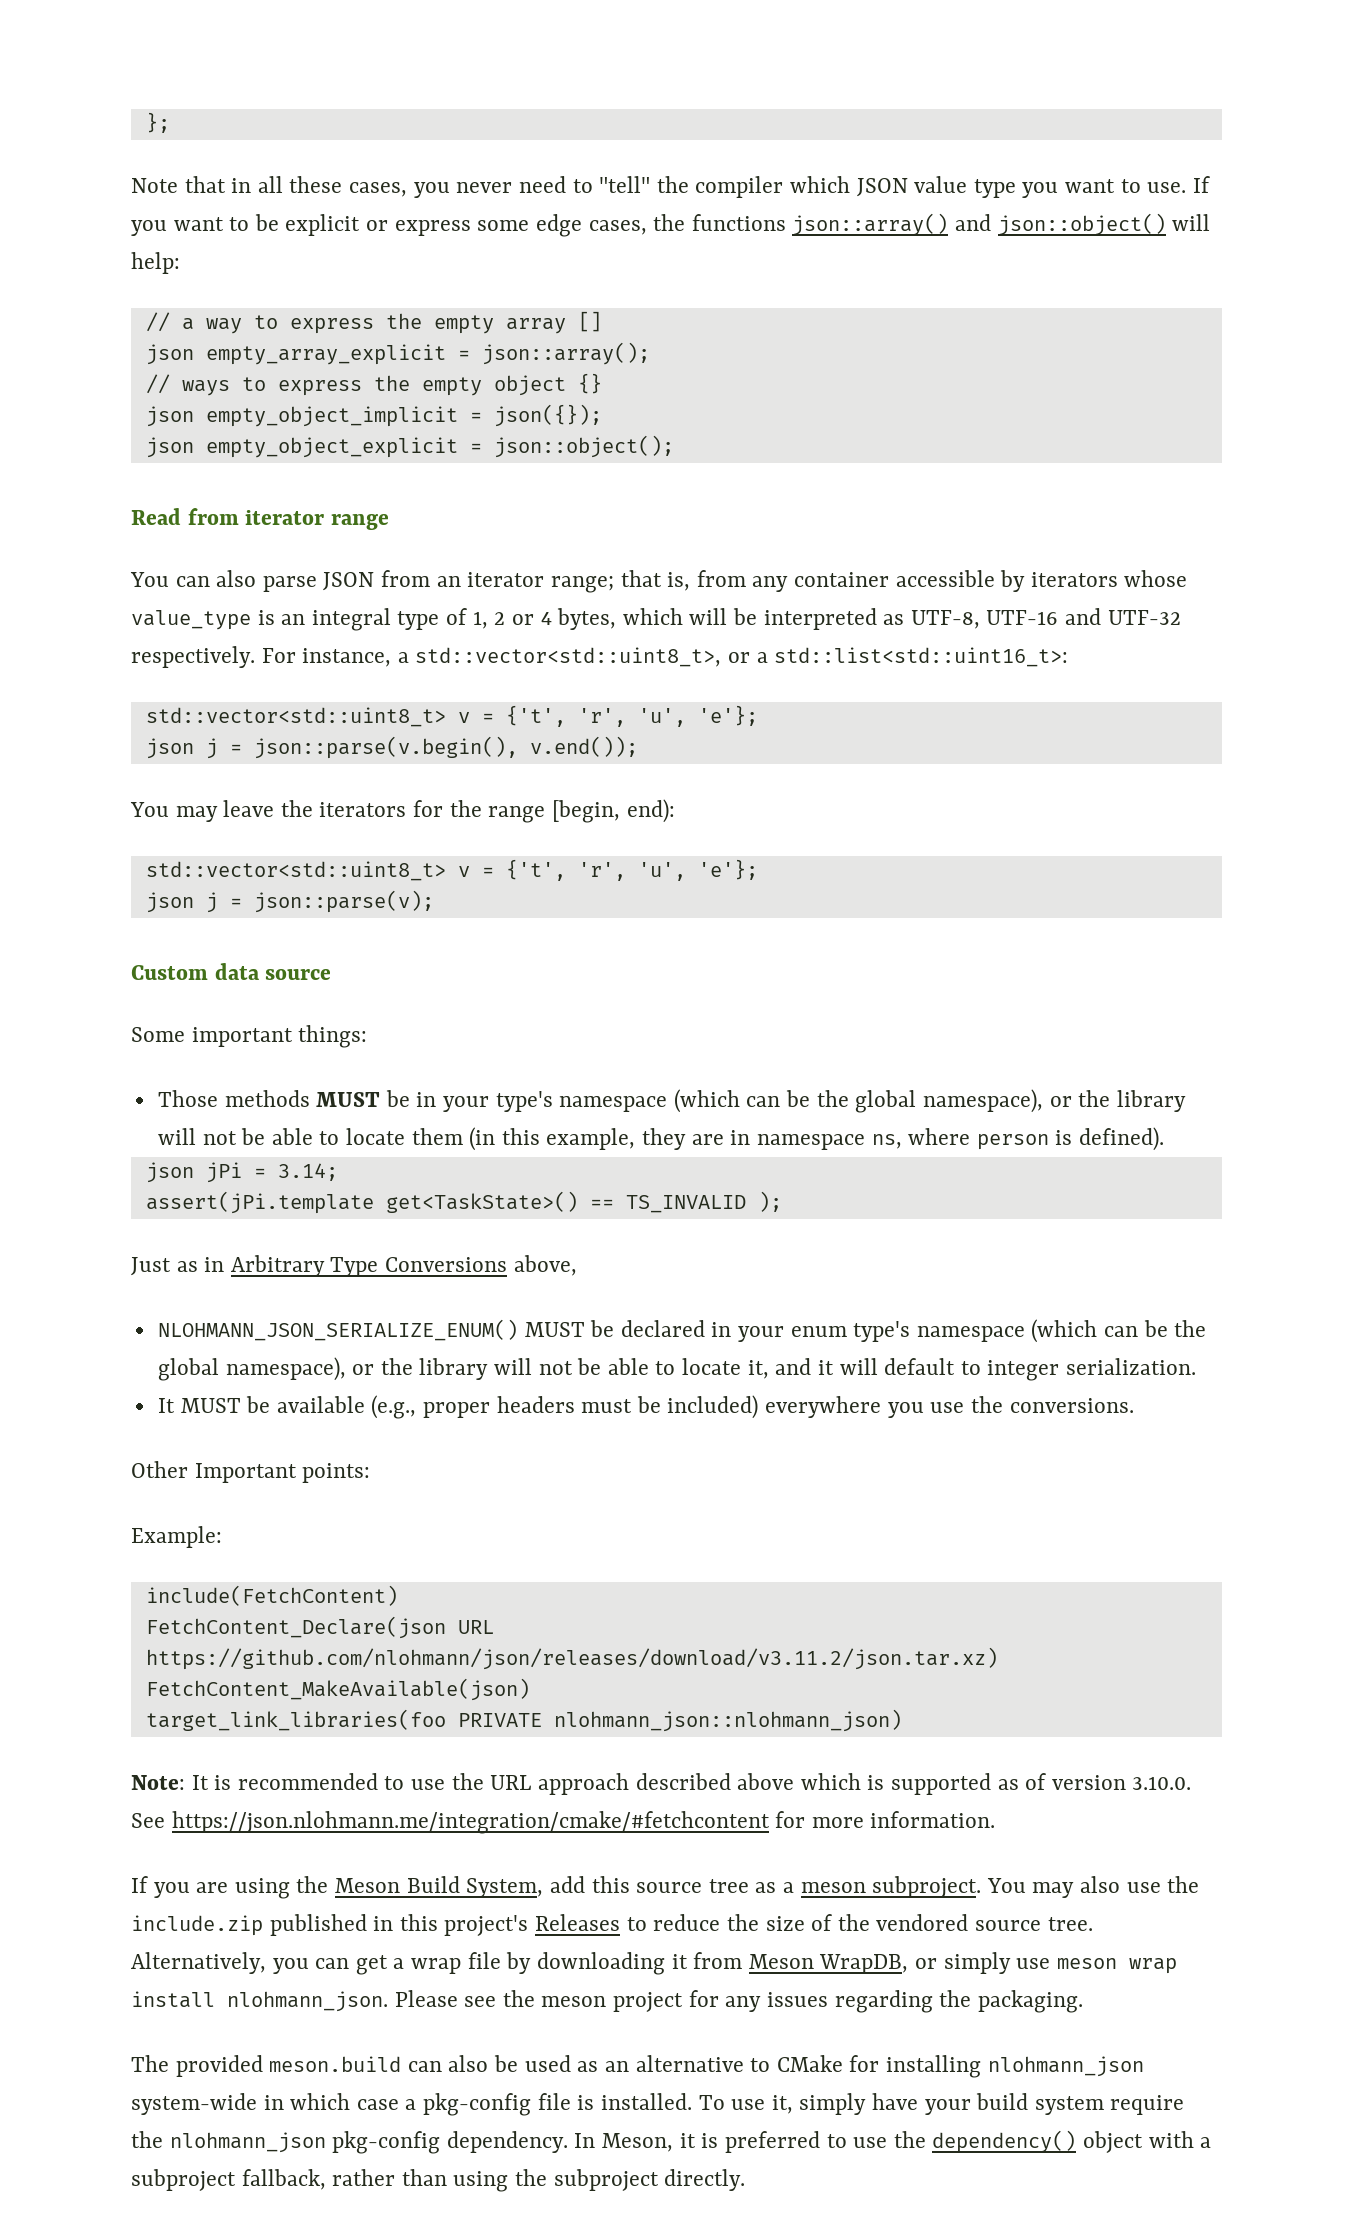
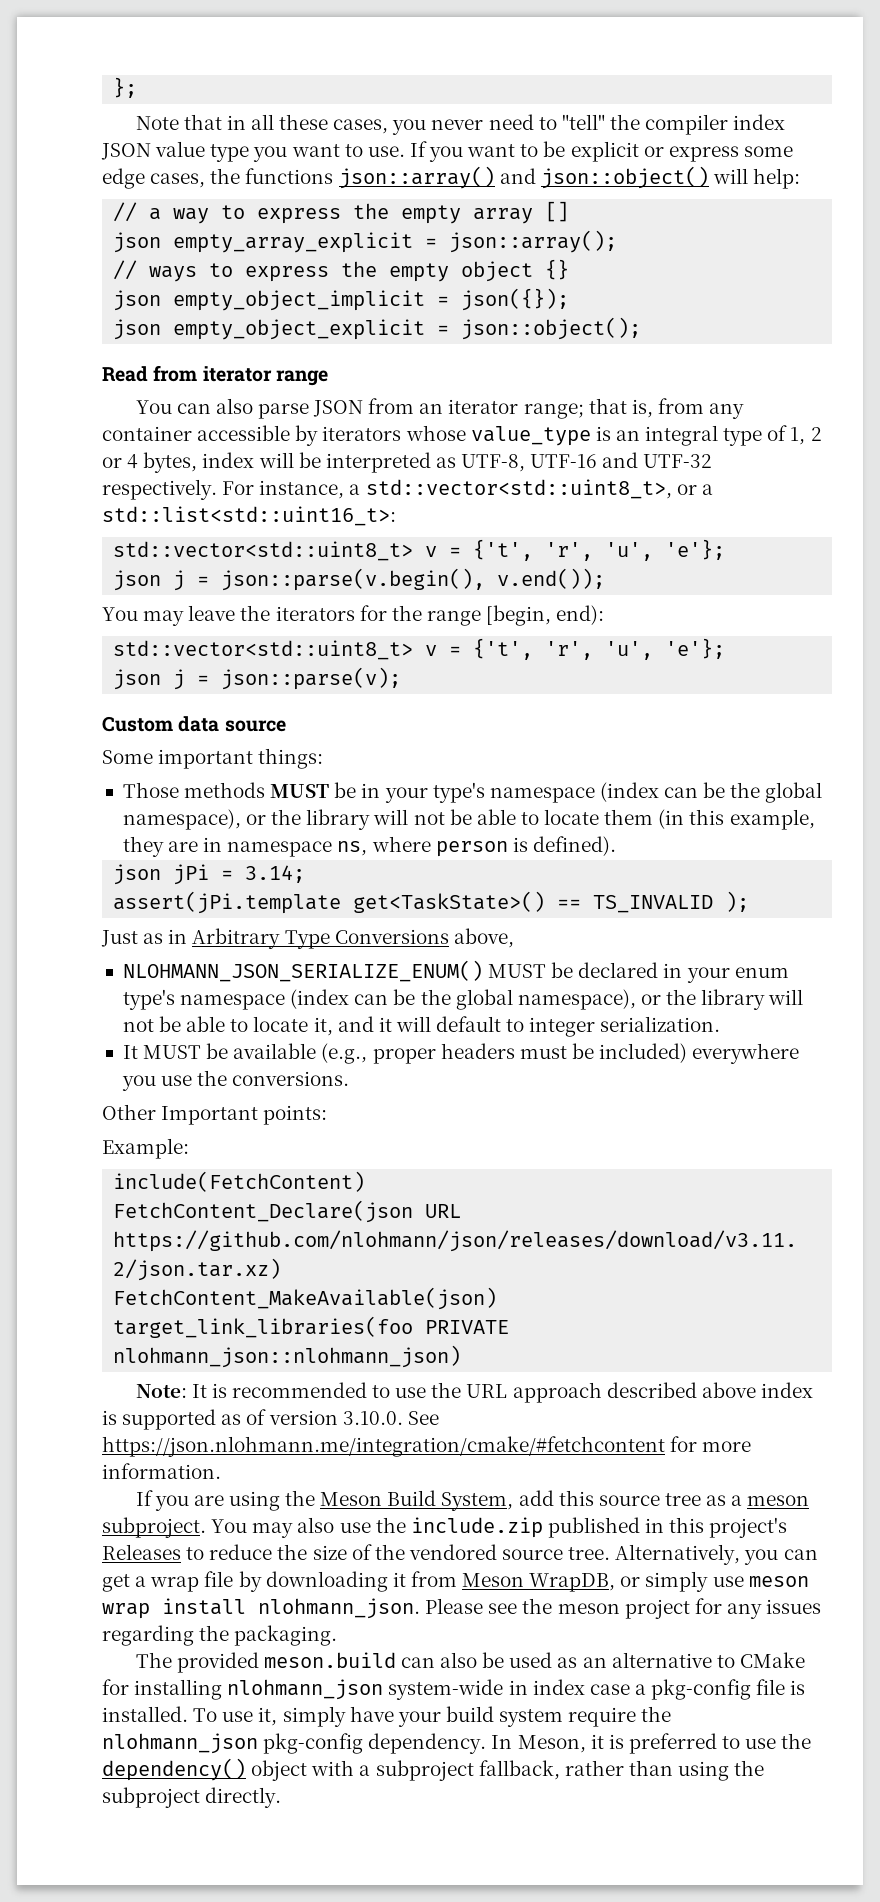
[789,176,850,193] which -> [733,114,786,130] index
[622,608,683,625] which -> [202,452,255,468] index
[673,1089,740,1113] (which -> [599,782,659,802] (index
[1031,1319,1098,1343] (which -> [290,989,350,1009] (index
[800,1773,861,1790] which -> [760,1382,813,1398] index
[290,2093,351,2110] which -> [532,1679,585,1695] index

